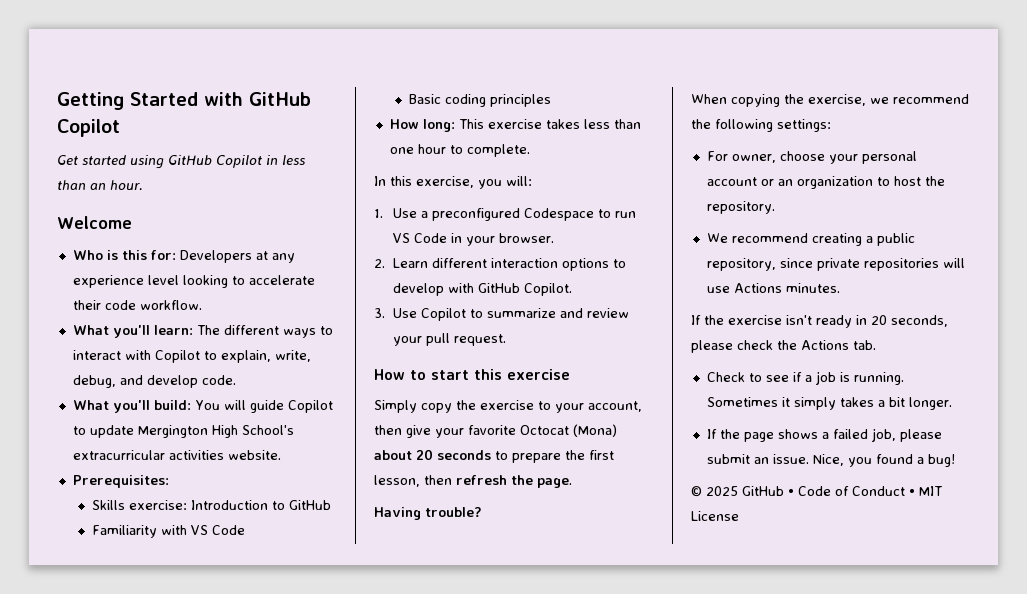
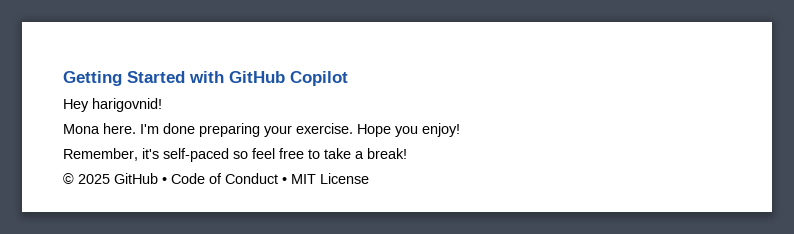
[57,155,305,169] [57,180,143,191] [57,216,132,229] [72,250,295,263] [72,275,315,288] [72,300,202,310] [72,325,333,338] [72,350,311,363] [72,375,236,388] [72,400,333,413] [72,425,294,438] [72,450,281,460] [72,475,169,488] [91,500,331,510] [91,525,245,538] [408,94,551,107] [389,119,641,132] [389,144,530,157] [374,176,532,189] [374,208,637,221] [393,233,555,246] [374,258,627,271] [393,283,573,296] [374,308,630,321] [393,333,507,346] [374,369,570,380] [374,400,642,413] [374,424,617,438] [374,449,614,463] [374,475,572,488] [374,507,482,520] [691,94,969,107] [691,119,831,132] [706,151,917,164] [706,176,945,189] [706,201,775,214] [706,233,915,246] [706,258,965,271] [706,283,840,293] [691,315,948,328] [691,340,876,353] [706,371,904,385] [706,397,952,410] [706,428,942,442] [706,454,955,467] Get started using GitHub Copilot in less than an hour. // Welcome // Who is this for: Developers at any experience level looking to accelerate their code workflow. // What you'll learn: The different ways to interact with Copilot to explain, write, debug, and develop code. // What you'll build: You will guide Copilot to update Mergington High School's extracurricular activities website. // Prerequisites: // Skills exercise: Introduction to GitHub // Familiarity with VS Code // Basic coding principles // How long: This exercise takes less than one hour to complete. // In this exercise, you will: // 1. Use a preconfigured Codespace to run VS Code in your browser. // 2. Learn different interaction options to develop with GitHub Copilot. // 3. Use Copilot to summarize and review your pull request. // How to start this exercise // Simply copy the exercise to your account, then give your favorite Octocat (Mona) about 20 seconds to prepare the first lesson, then refresh the page. // Having trouble? // When copying the exercise, we recommend the following settings: // For owner, choose your personal account or an organization to host the repository. // We recommend creating a public repository, since private repositories will use Actions minutes. // If the exercise isn't ready in 20 seconds, please check the Actions tab. // Check to see if a job is running. Sometimes it simply takes a bit longer. // If the page shows a failed job, please submit an issue. Nice, you found a bug! -> [63,98,162,112] [63,123,460,137] [63,148,407,162] Hey harigovnid! // Mona here. I'm done preparing your exercise. Hope you enjoy! // Remember, it's self-paced so feel free to take a break!

